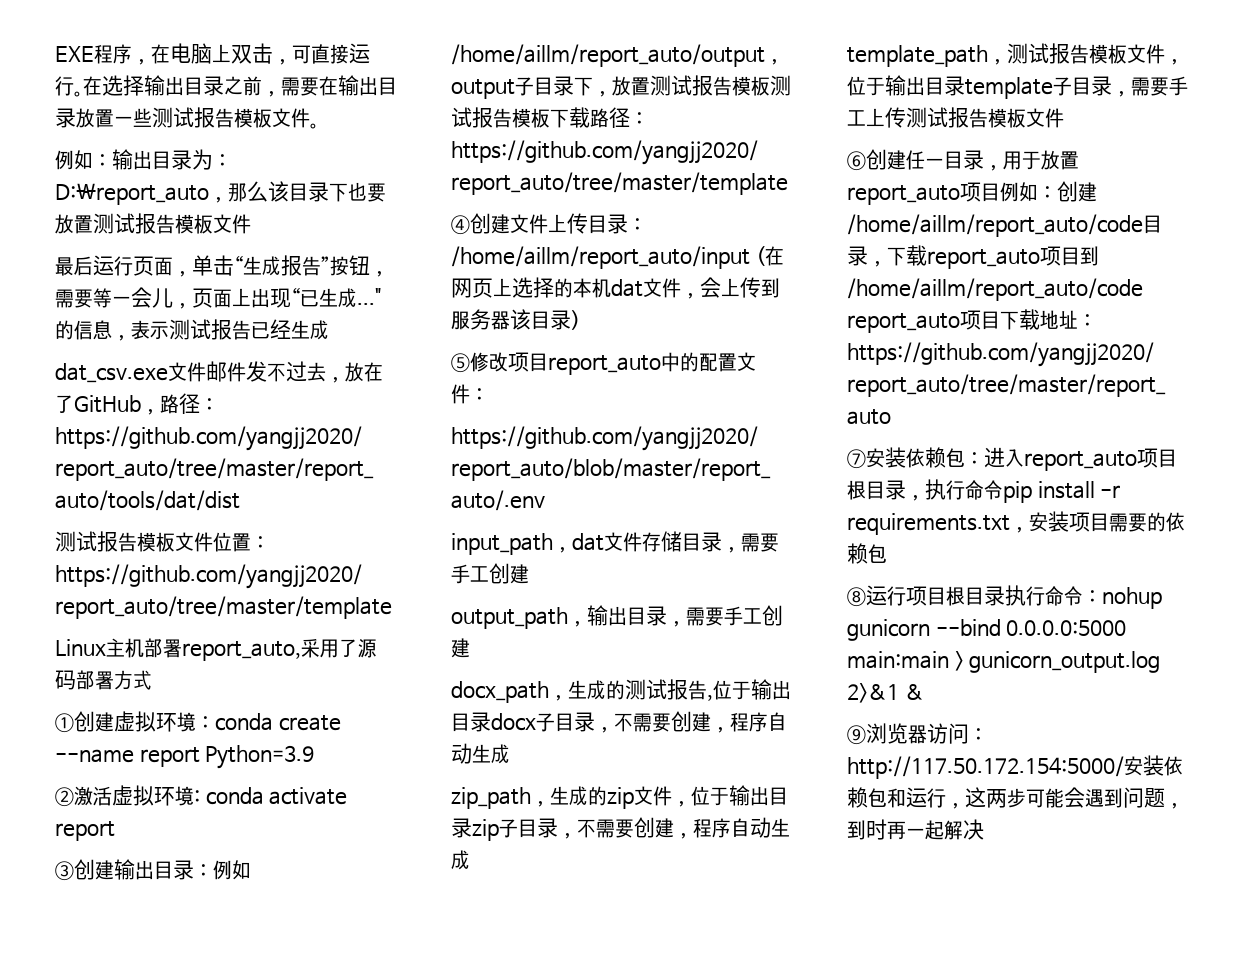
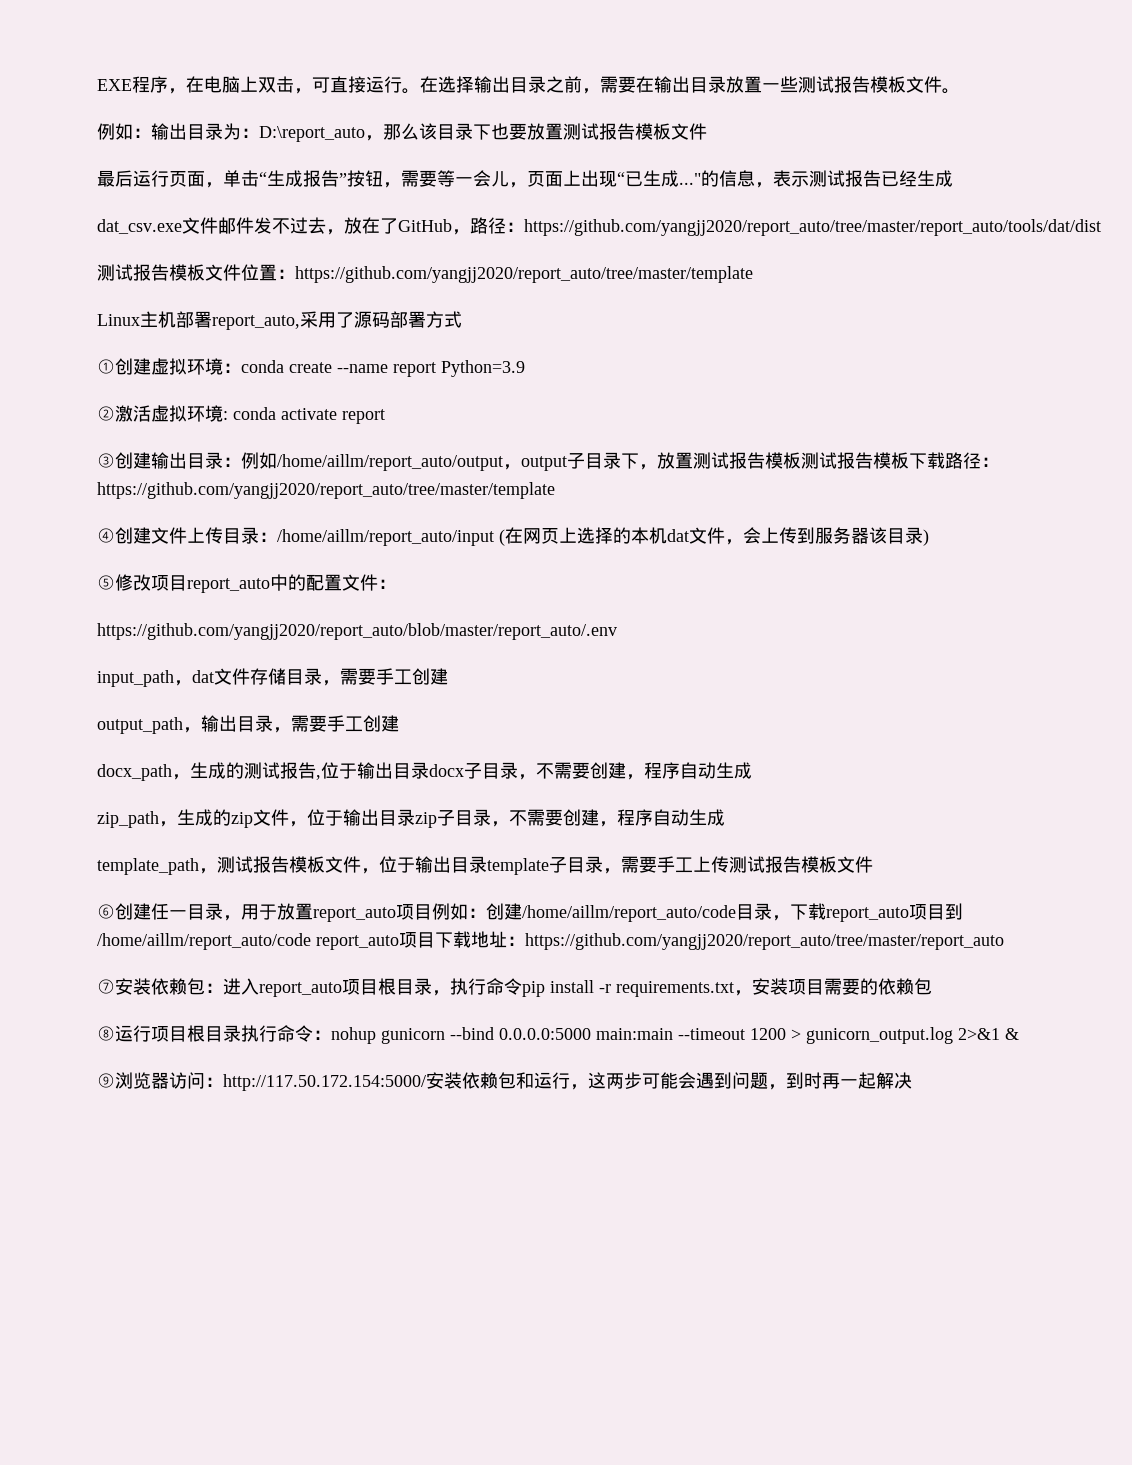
(949, 660) none -> [678,1028,786,1040] --timeout 1200

